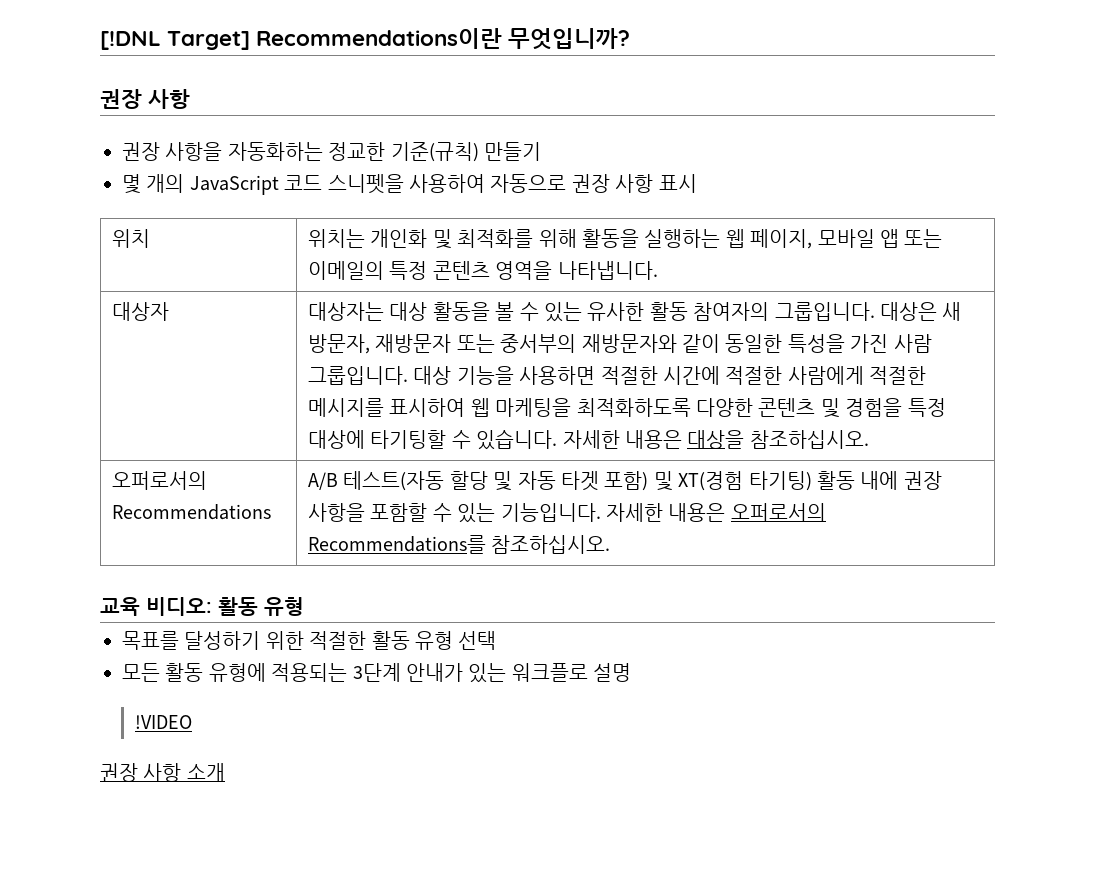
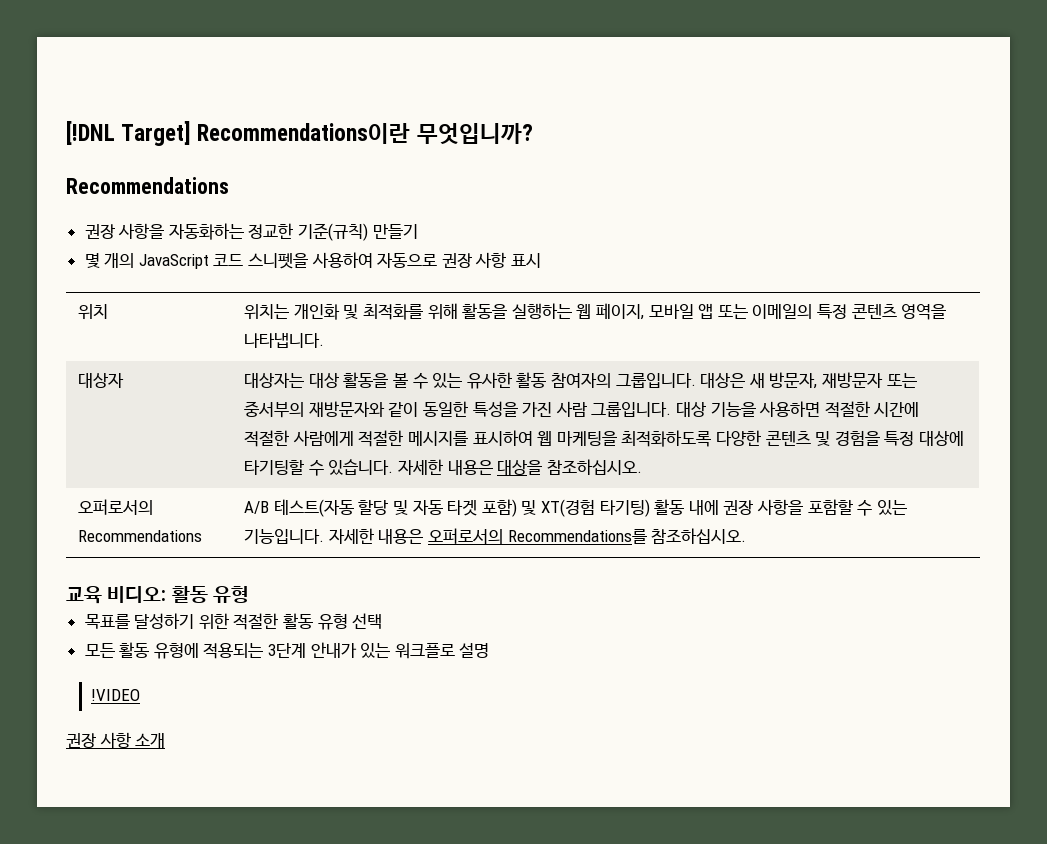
[100,89,190,109] 권장 사항 -> [66,177,229,194] Recommendations

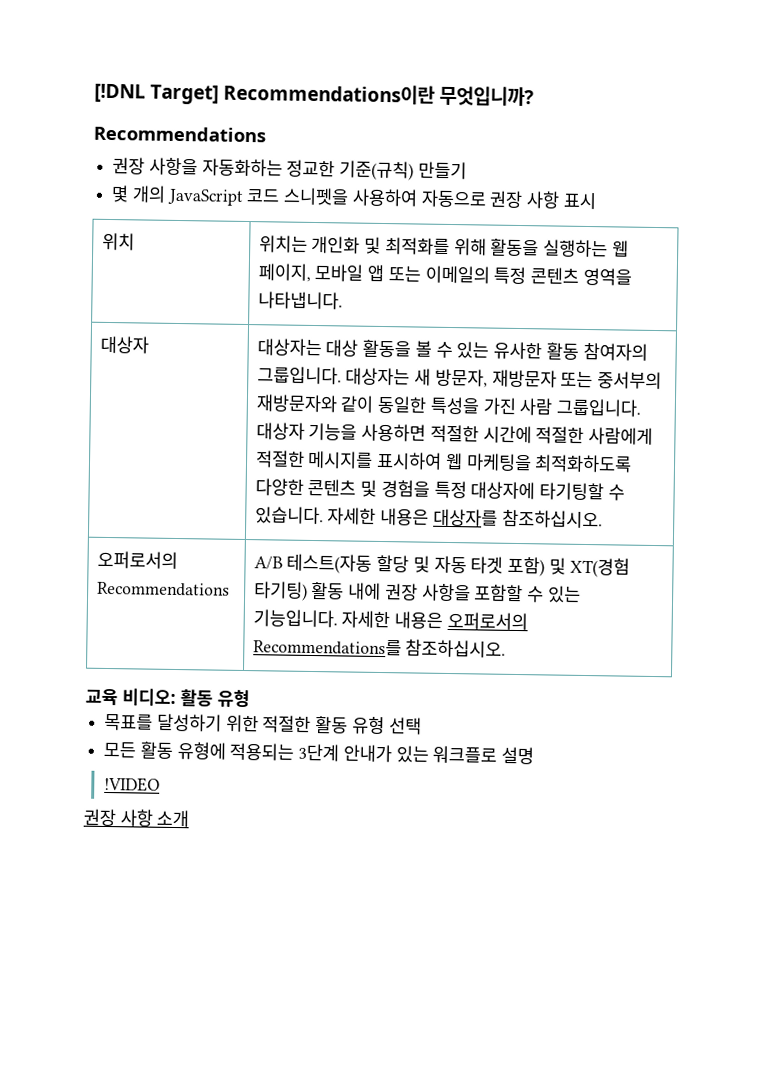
[700,373,746,388] 대상은 -> [345,367,411,386] 대상자는
[675,402,706,417] 대상 -> [255,422,305,440] 대상자
[918,431,964,446] 대상에 -> [470,481,536,500] 대상자에
[497,460,543,475] 대상을 -> [432,508,498,527] 대상자를

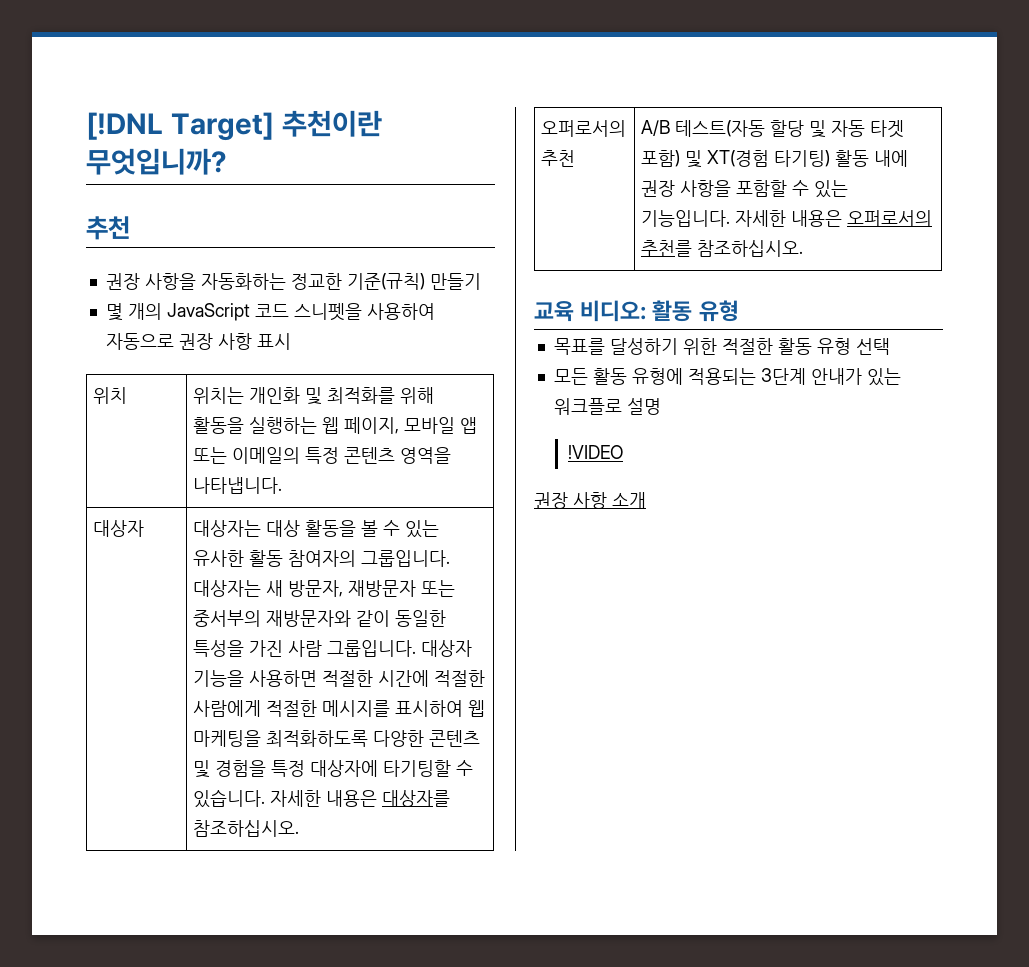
[223,82,436,105] Recommendations이란 -> [281,110,382,137] 추천이란
[93,125,266,143] Recommendations -> [86,216,130,240] 추천
[96,581,230,597] Recommendations -> [541,150,576,167] 추천
[252,637,402,657] Recommendations를 -> [641,240,693,257] 추천를

